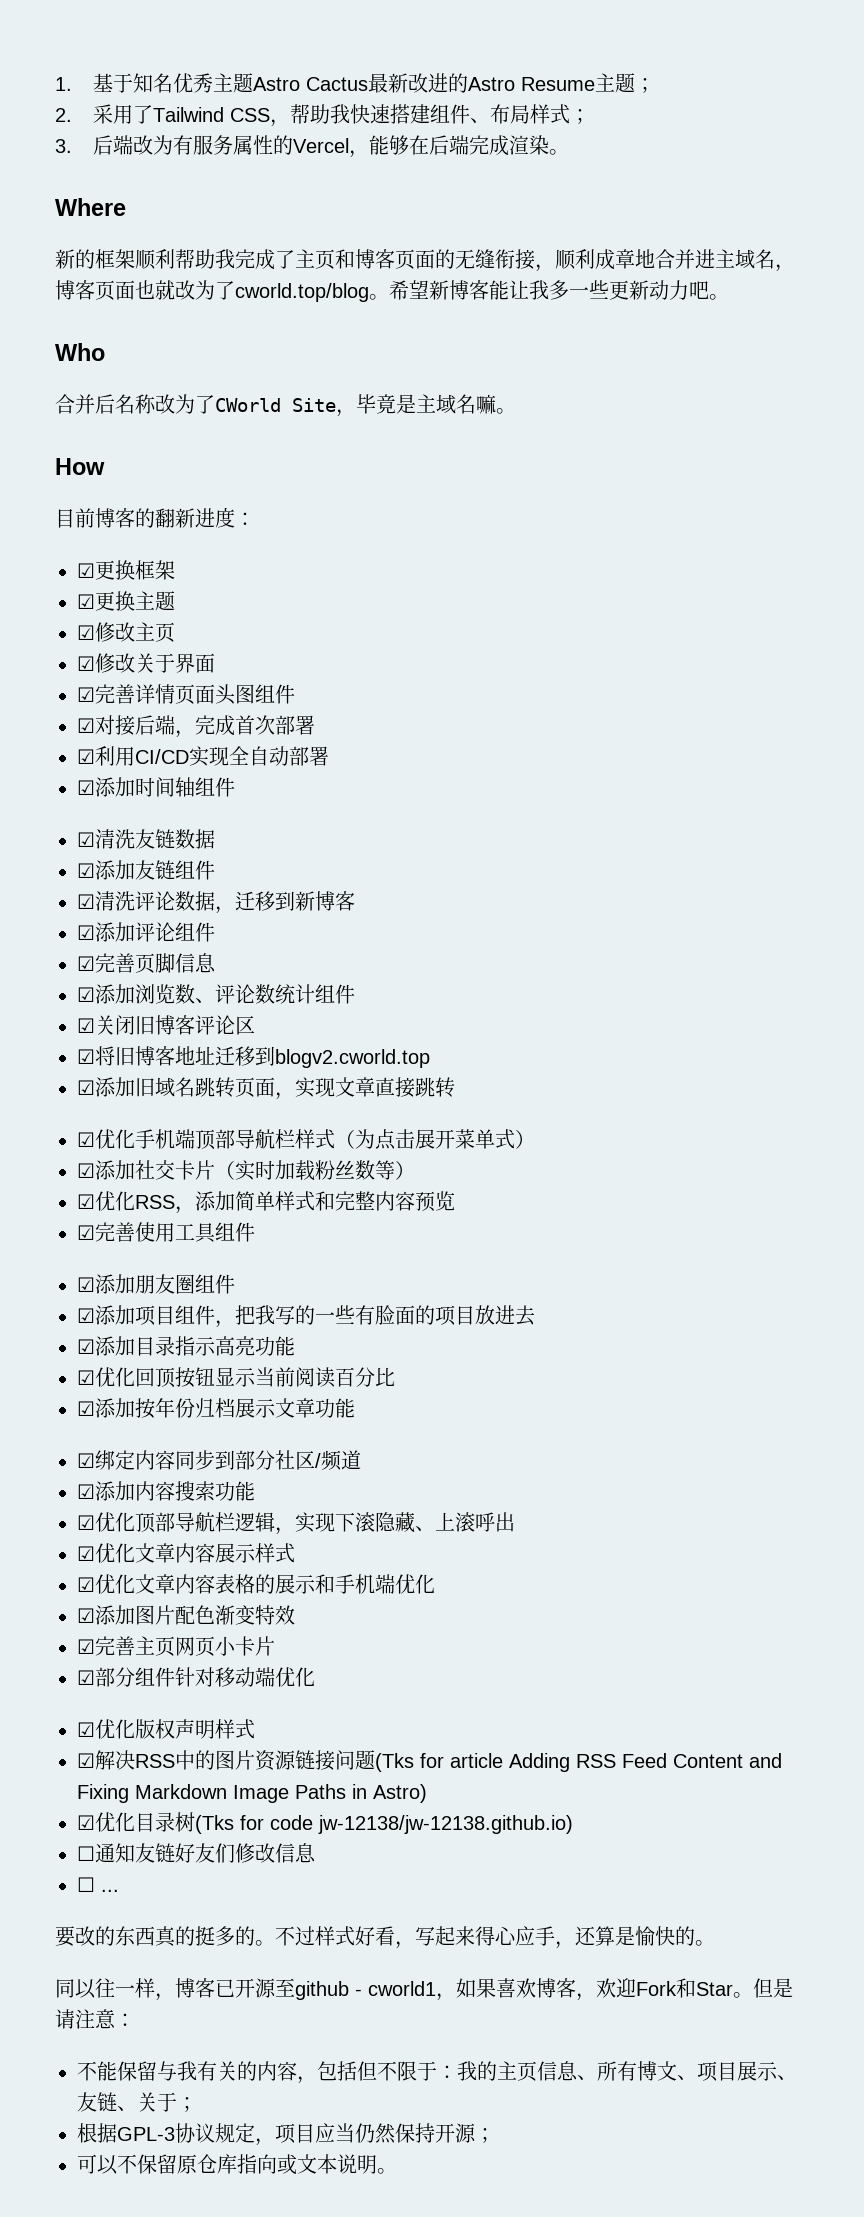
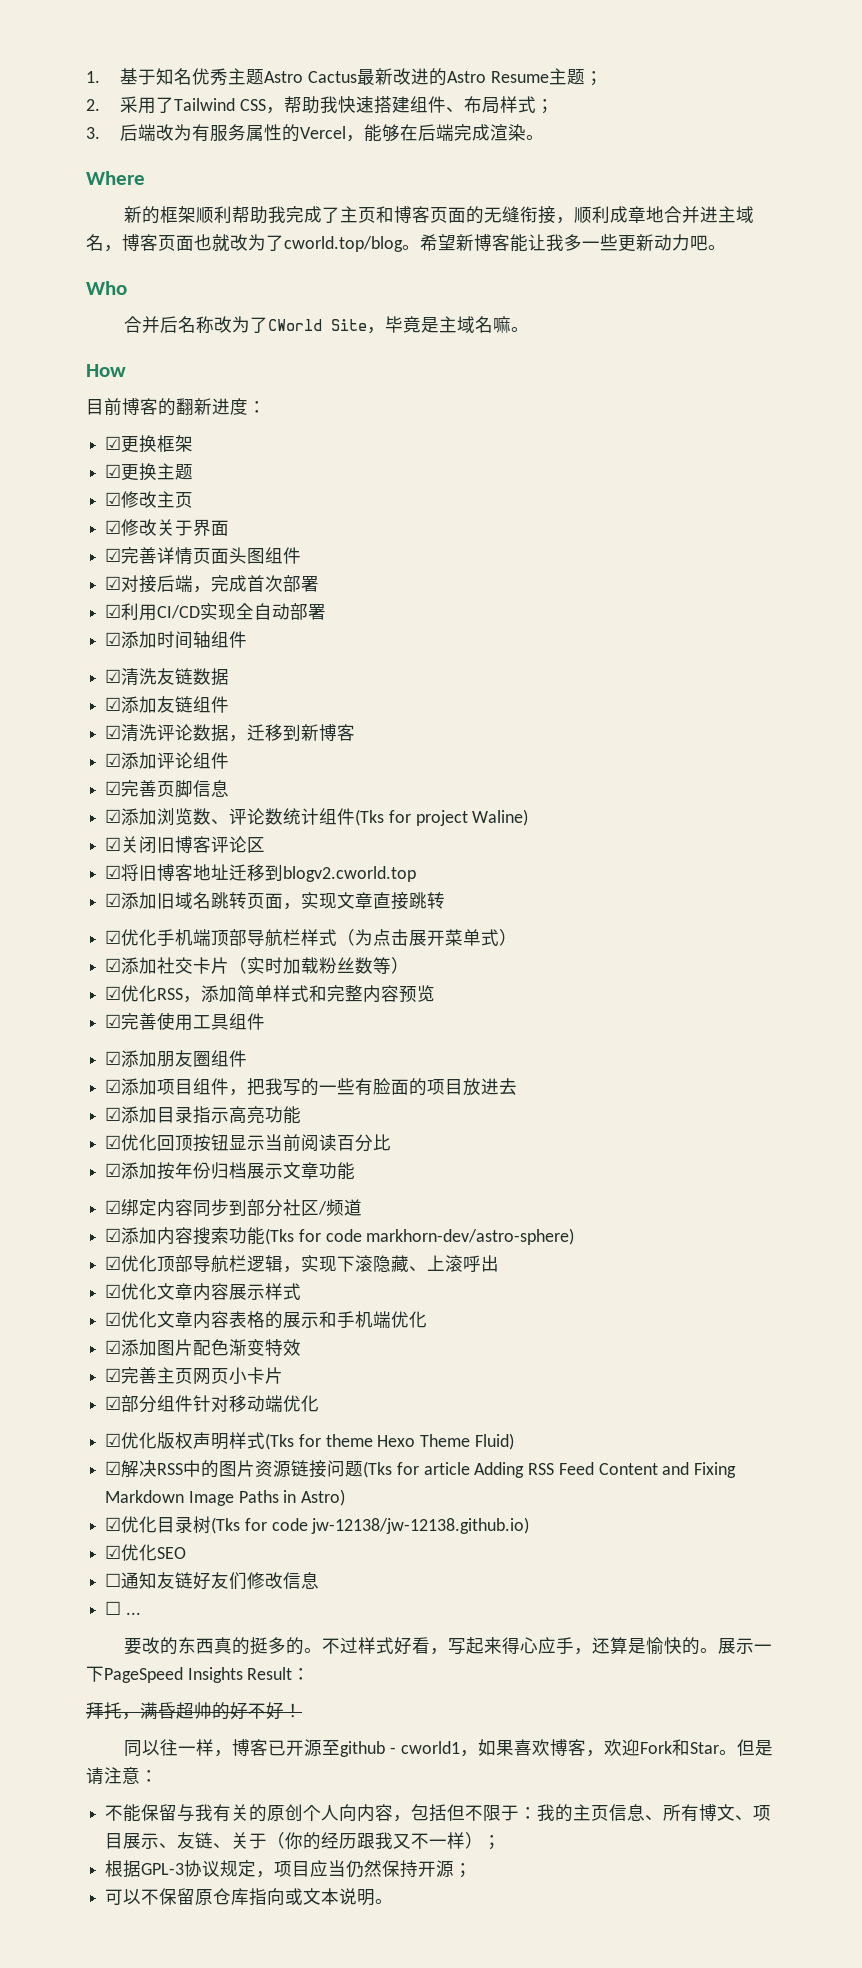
(355, 994) none -> [355,809,529,826] (Tks for project Waline)
(255, 1491) none -> [265,1228,575,1245] (Tks for code markhorn-dev/astro-sphere)
(255, 1729) none -> [265,1433,514,1450] (Tks for theme Hexo Theme Fluid)
(573, 1824) none -> [105,1544,187,1561] // ☑优化SEO
(715, 1943) none -> [718,1638,773,1654] [86,1666,311,1683] [86,1702,302,1720] 展示一下PageSpeed Insights Result： // 拜托，满昏超帅的好不好！
(257, 2071) none -> [267,1804,358,1822] 原创个人向
(177, 2102) none -> [267,1832,484,1850] （你的经历跟我又不一样）

